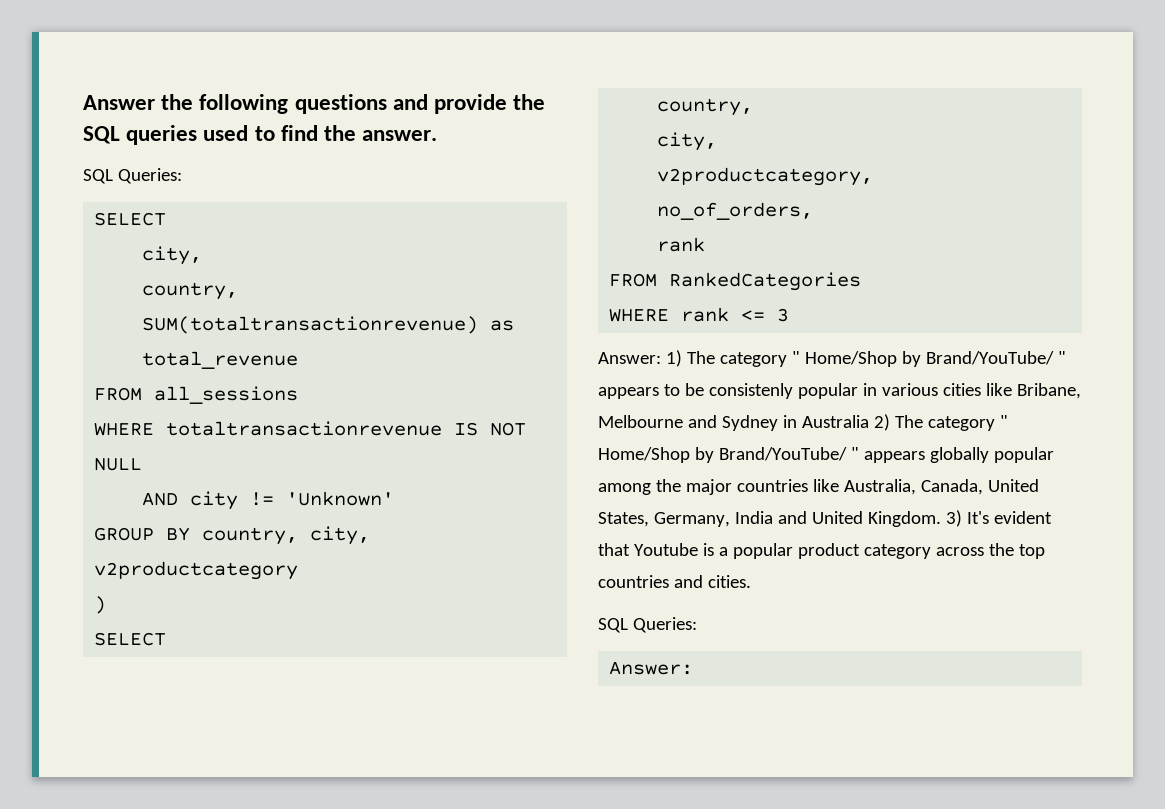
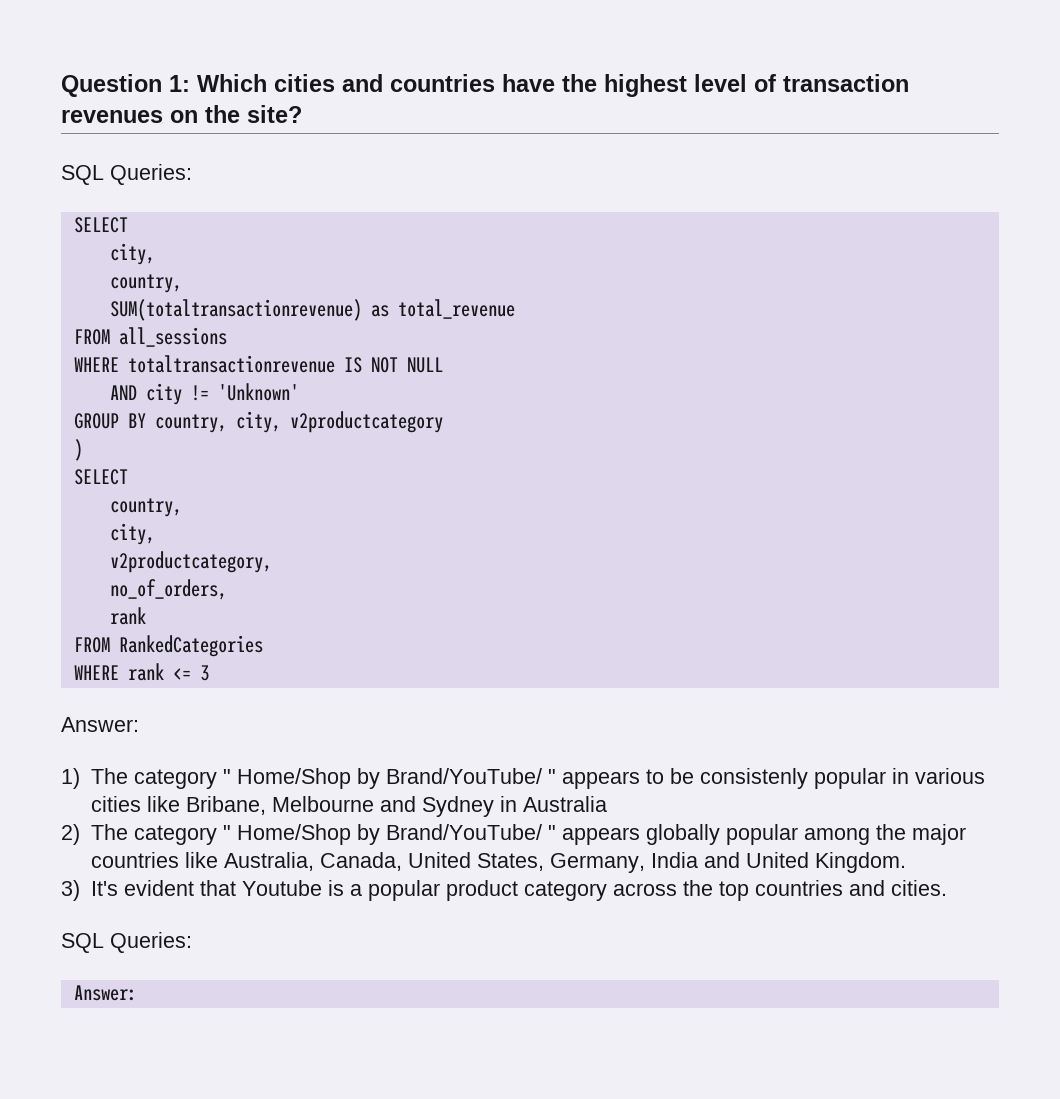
[83,94,546,114] [83,125,438,145] Answer the following questions and provide the SQL queries used to find the answer. -> [61,74,909,97] [61,105,302,123] Question 1: Which cities and countries have the highest level of transaction revenues on the site?
(661, 358) none -> (139, 724) //
(869, 421) none -> (607, 804) //
(941, 519) none -> (906, 862) //

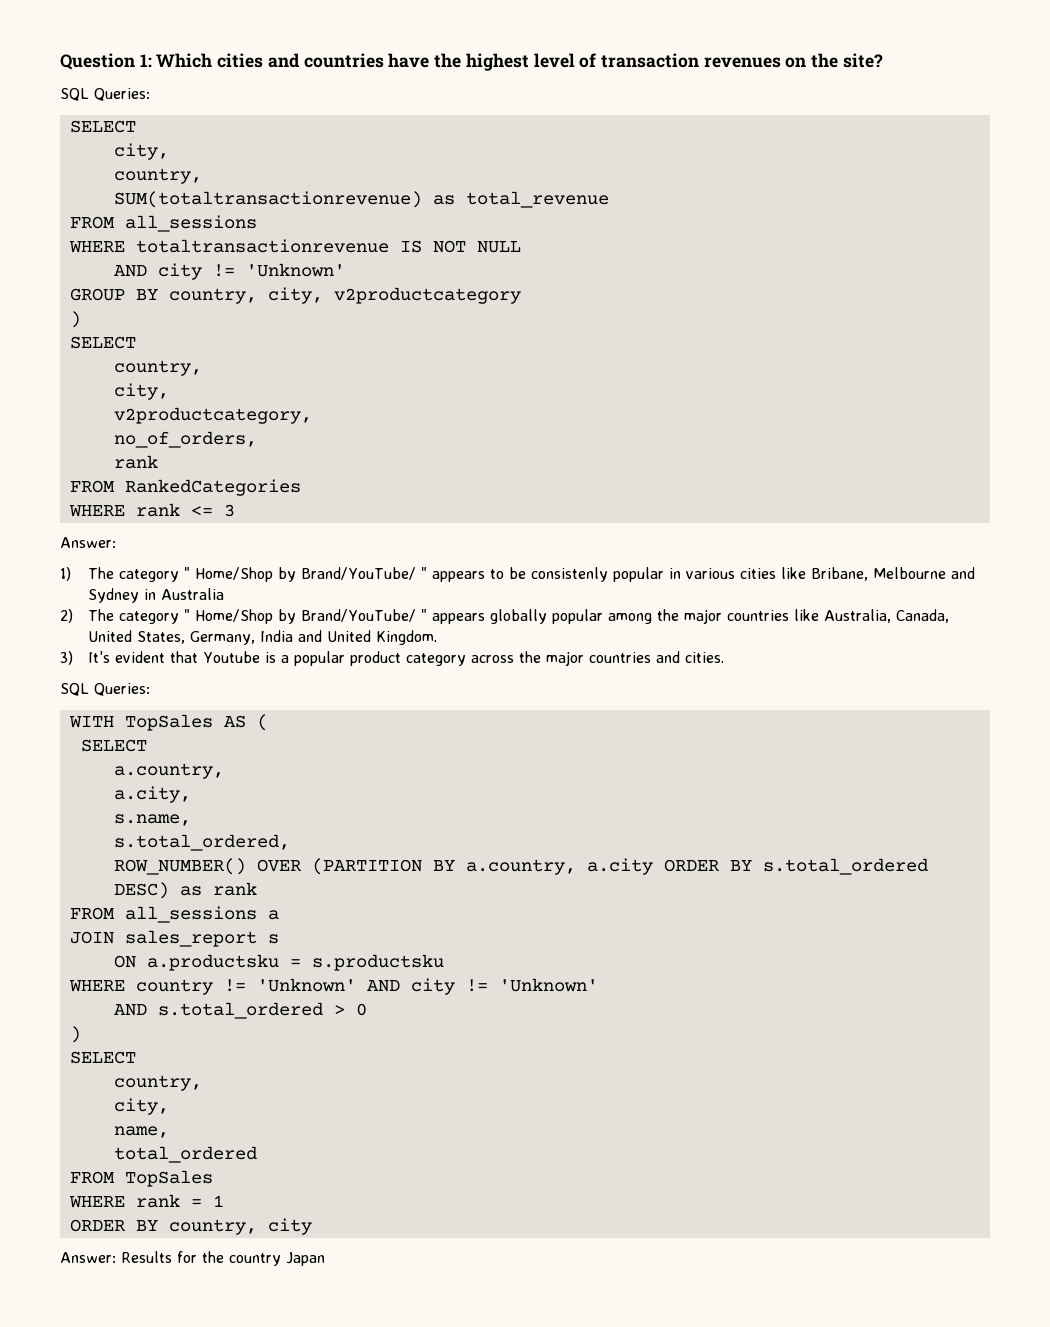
[718,881,749,901] top -> [546,651,585,666] major
[73,985,137,1001] Answer: -> [68,714,268,731] [80,739,147,752] [113,763,224,779] [113,786,191,803] [113,814,191,826] [113,834,290,851] [113,858,928,875] [113,882,257,899] [69,906,279,923] [69,930,279,947] [113,954,444,971] [68,978,598,995] [113,1002,367,1019] [69,1026,81,1043] [69,1051,136,1064] [113,1075,202,1091] [113,1098,169,1115] [113,1126,169,1138] [113,1146,257,1163] [69,1170,213,1187] [68,1194,224,1208] [69,1218,312,1235] [60,1251,325,1266] WITH TopSales AS ( // SELECT // a.country, // a.city, // s.name, // s.total_ordered, // ROW_NUMBER() OVER (PARTITION BY a.country, a.city ORDER BY s.total_ordered DESC) as rank // FROM all_sessions a // JOIN sales_report s // ON a.productsku = s.productsku // WHERE country != 'Unknown' AND city != 'Unknown' // AND s.total_ordered > 0 // ) // SELECT // country, // city, // name, // total_ordered // FROM TopSales // WHERE rank = 1 // ORDER BY country, city // Answer: Results for the country Japan

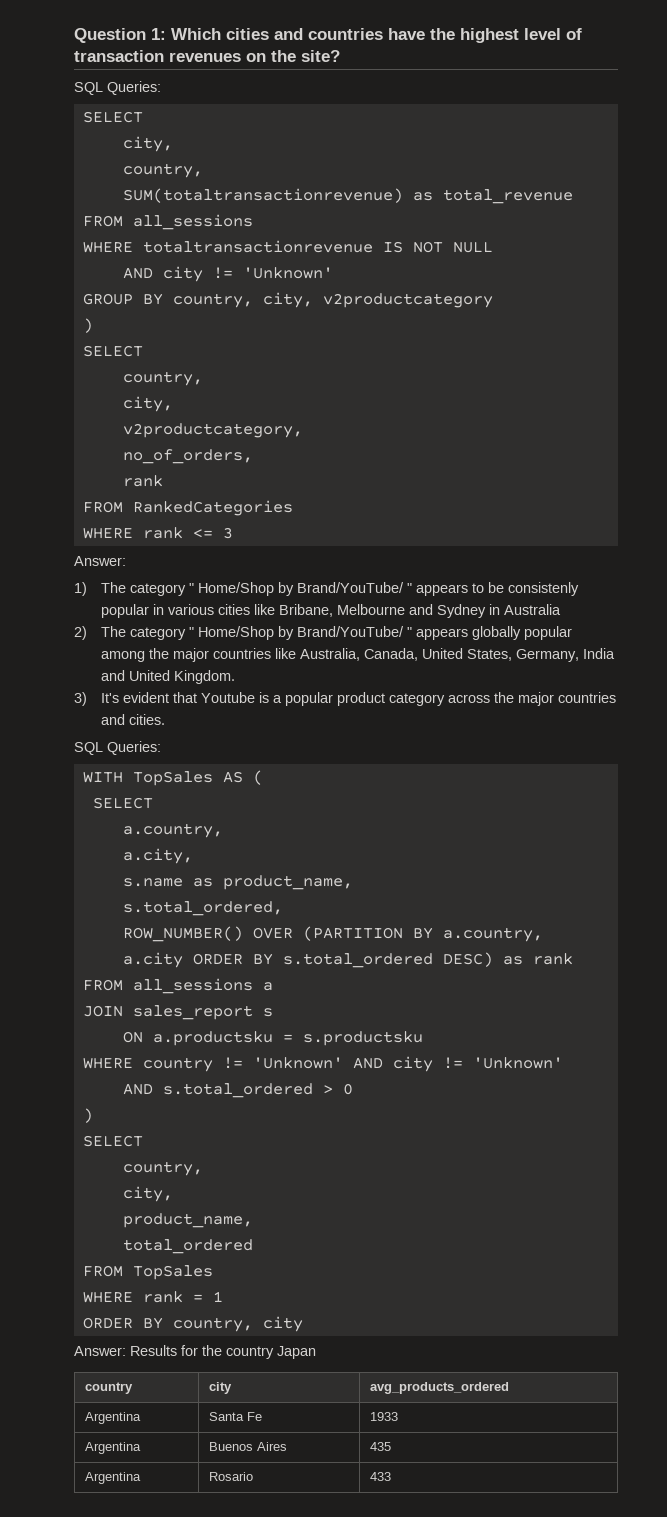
[113,814,191,826] s.name, -> [122,875,353,890] s.name as product_name,
[113,1126,169,1138] name, -> [122,1213,253,1228] product_name,
(325, 1259) none -> [85,1382,134,1394] [209,1382,233,1394] [370,1382,510,1394] [85,1412,142,1424] [209,1412,263,1421] [370,1412,399,1421] [85,1442,142,1454] [209,1442,288,1451] [370,1442,392,1451] [85,1472,142,1484] [209,1472,254,1481] [370,1472,392,1481] // country | city | avg_products_ordered // Argentina | Santa Fe | 1933 // Argentina | Buenos Aires | 435 // Argentina | Rosario | 433

